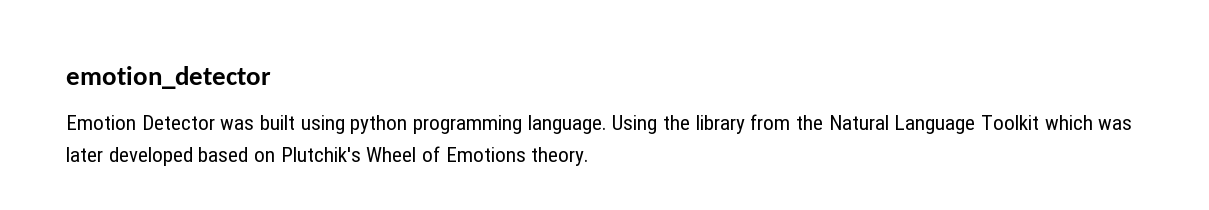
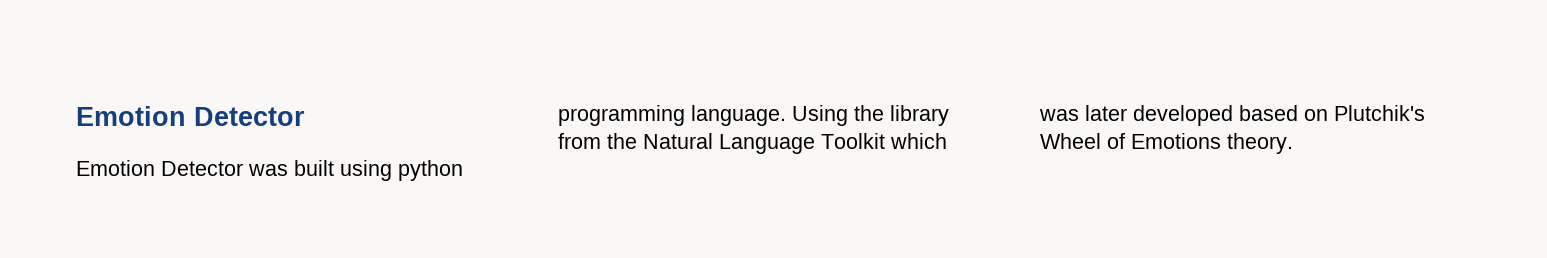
[66,66,271,89] emotion_detector -> [76,106,305,126] Emotion Detector

